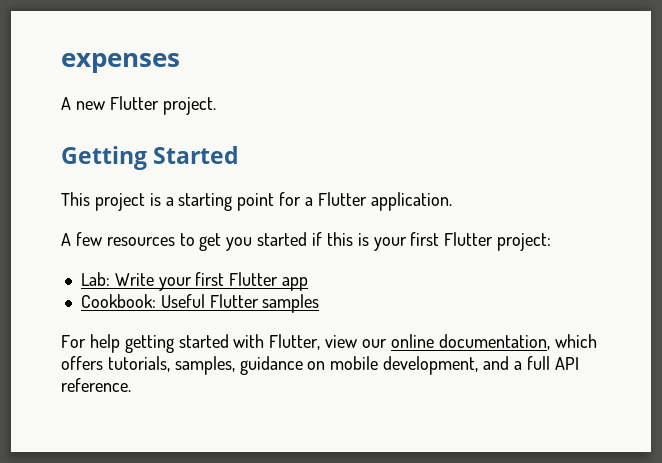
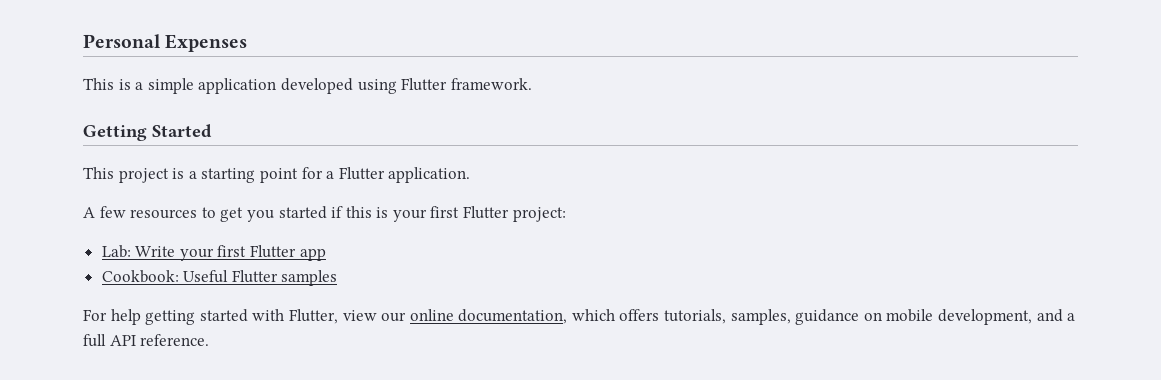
[61,53,180,73] [61,96,216,115] expenses // A new Flutter project. -> [83,34,248,52] [83,78,532,94] Personal Expenses // This is a simple application developed using Flutter framework.

